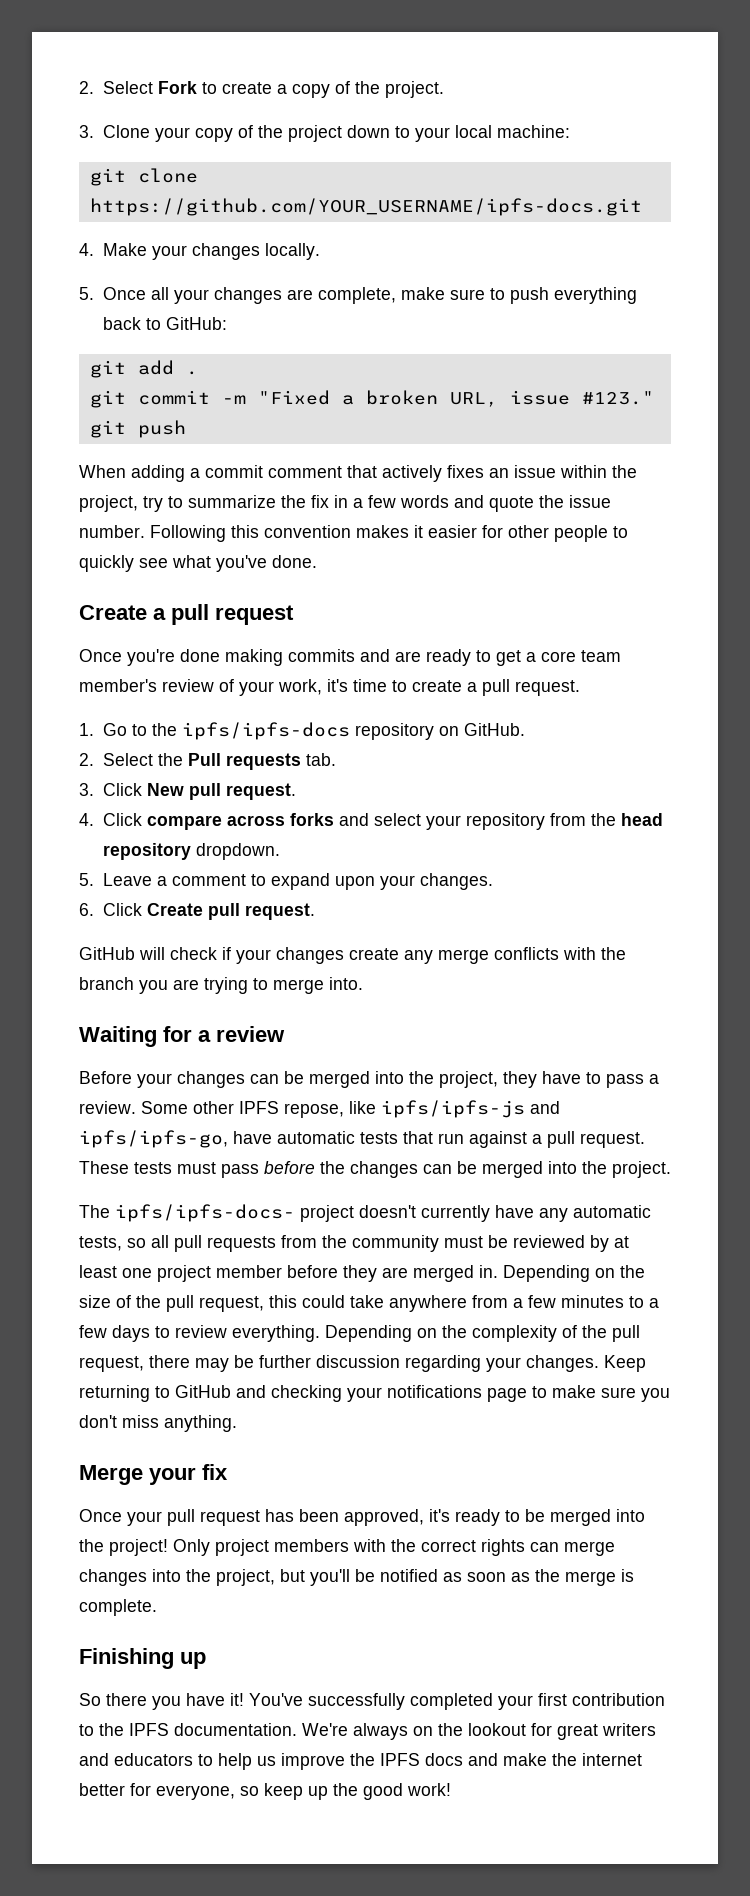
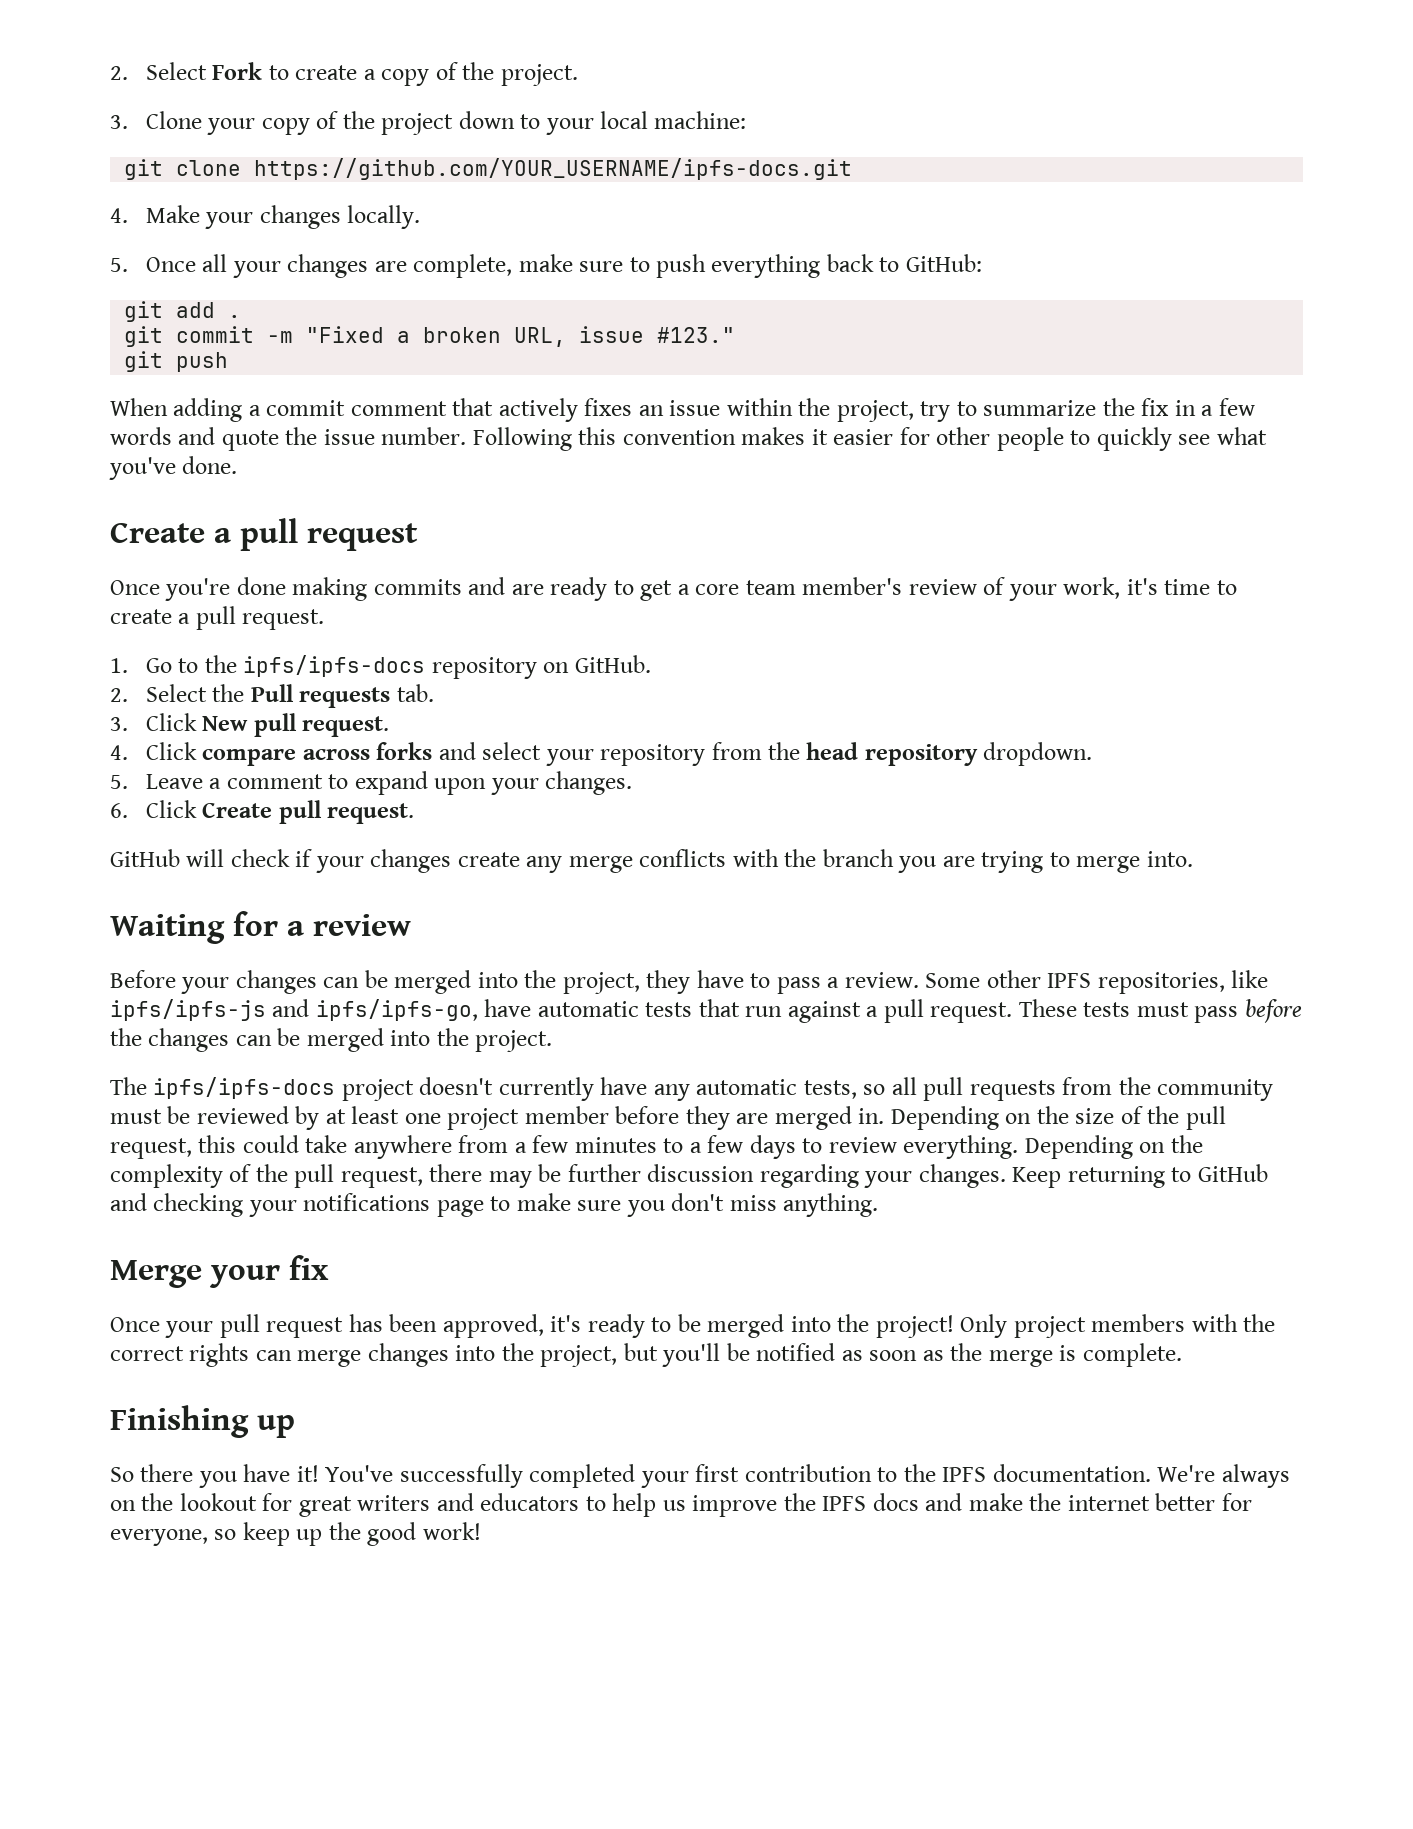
[284,1103,344,1118] repose, -> [1097,972,1225,994] repositories,
[115,1204,295,1222] ipfs/ipfs-docs- -> [153,1077,336,1099] ipfs/ipfs-docs

